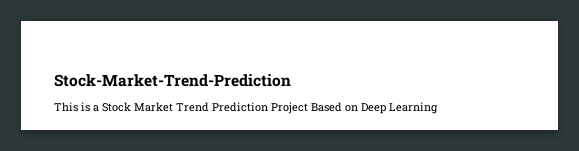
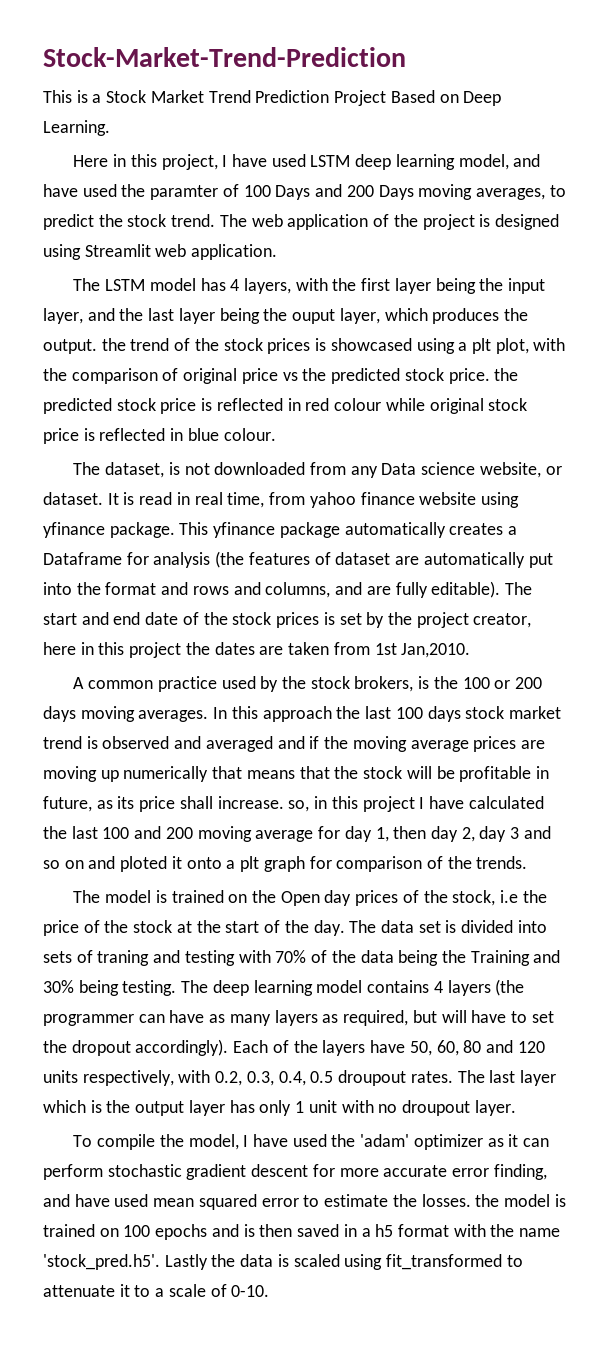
[389,102,438,114] Learning -> [43,120,110,136] [73,154,541,170] [43,184,566,200] [43,214,559,230] [43,244,278,260] [73,278,546,294] [43,308,528,324] [43,338,566,354] [43,368,519,384] [43,398,528,414] [43,428,276,444] [73,462,562,478] [43,492,519,508] [43,522,518,538] [43,551,553,568] [43,581,532,598] [43,612,532,628] [43,642,471,658] [73,676,543,692] [43,706,561,722] [43,736,545,752] [43,766,549,782] [43,796,544,812] [43,826,551,842] [43,856,528,872] [73,890,547,906] [43,920,547,936] [43,950,561,966] [43,979,525,996] [43,1010,554,1026] [43,1039,545,1056] [43,1070,556,1086] [43,1100,516,1116] [73,1134,550,1150] [43,1164,547,1180] [43,1194,566,1210] [43,1224,561,1240] [43,1254,523,1270] [43,1284,270,1297] Learning. // Here in this project, I have used LSTM deep learning model, and have used the paramter of 100 Days and 200 Days moving averages, to predict the stock trend. The web application of the project is designed using Streamlit web application. // The LSTM model has 4 layers, with the first layer being the input layer, and the last layer being the ouput layer, which produces the output. the trend of the stock prices is showcased using a plt plot, with the comparison of original price vs the predicted stock price. the predicted stock price is reflected in red colour while original stock price is reflected in blue colour. // The dataset, is not downloaded from any Data science website, or dataset. It is read in real time, from yahoo finance website using yfinance package. This yfinance package automatically creates a Dataframe for analysis (the features of dataset are automatically put into the format and rows and columns, and are fully editable). The start and end date of the stock prices is set by the project creator, here in this project the dates are taken from 1st Jan,2010. // A common practice used by the stock brokers, is the 100 or 200 days moving averages. In this approach the last 100 days stock market trend is observed and averaged and if the moving average prices are moving up numerically that means that the stock will be profitable in future, as its price shall increase. so, in this project I have calculated the last 100 and 200 moving average for day 1, then day 2, day 3 and so on and ploted it onto a plt graph for comparison of the trends. // The model is trained on the Open day prices of the stock, i.e the price of the stock at the start of the day. The data set is divided into sets of traning and testing with 70% of the data being the Training and 30% being testing. The deep learning model contains 4 layers (the programmer can have as many layers as required, but will have to set the dropout accordingly). Each of the layers have 50, 60, 80 and 120 units respectively, with 0.2, 0.3, 0.4, 0.5 droupout rates. The last layer which is the output layer has only 1 unit with no droupout layer. // To compile the model, I have used the 'adam' optimizer as it can perform stochastic gradient descent for more accurate error finding, and have used mean squared error to estimate the losses. the model is trained on 100 epochs and is then saved in a h5 format with the name 'stock_pred.h5'. Lastly the data is scaled using fit_transformed to attenuate it to a scale of 0-10.

